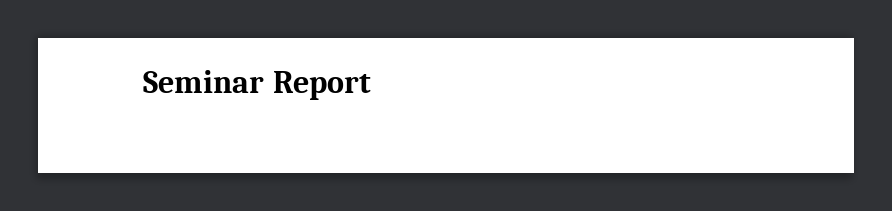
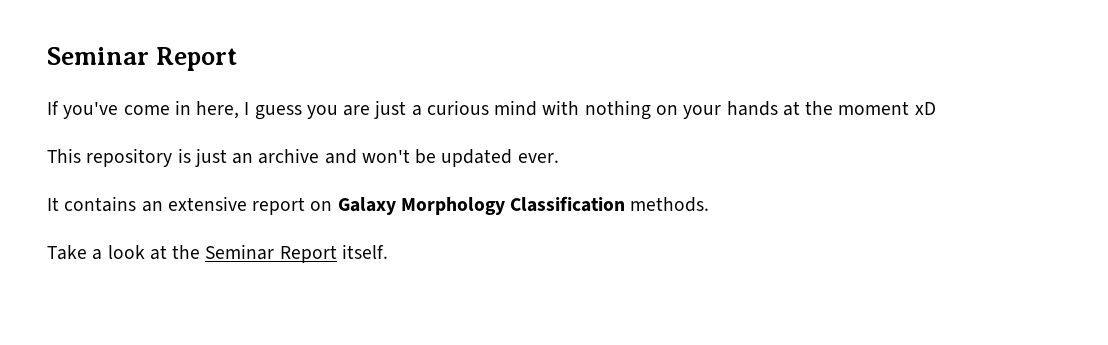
[143,70,371,100] Seminar Report -> [47,47,238,71] [47,100,936,120] [47,148,559,167] [47,196,710,215] [47,244,388,263] Seminar Report // If you've come in here, I guess you are just a curious mind with nothing on your hands at the moment xD // This repository is just an archive and won't be updated ever. // It contains an extensive report on Galaxy Morphology Classification methods. // Take a look at the Seminar Report itself.

